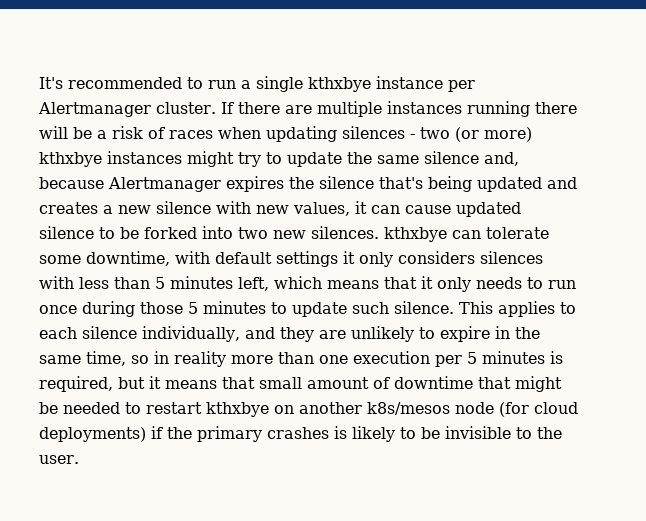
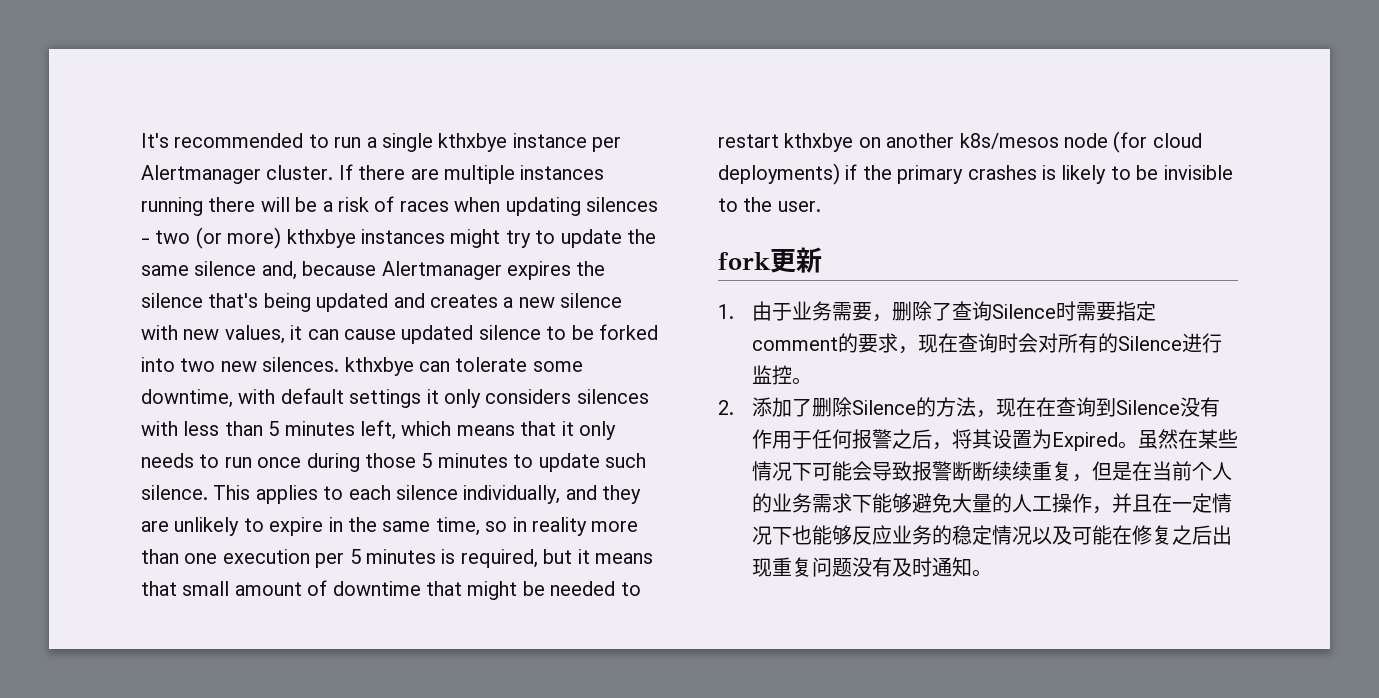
(79, 459) none -> [718,247,822,273] [718,301,1156,322] [751,333,1222,354] [751,365,812,385] [718,397,1220,418] [751,429,1238,451] [751,461,1232,482] [751,493,1232,514] [751,525,1232,545] [751,557,992,577] // fork更新 // 1.由于业务需要，删除了查询Silence时需要指定comment的要求，现在查询时会对所有的Silence进行监控。 // 2.添加了删除Silence的方法，现在在查询到Silence没有作用于任何报警之后，将其设置为Expired。虽然在某些情况下可能会导致报警断断续续重复，但是在当前个人的业务需求下能够避免大量的人工操作，并且在一定情况下也能够反应业务的稳定情况以及可能在修复之后出现重复问题没有及时通知。

